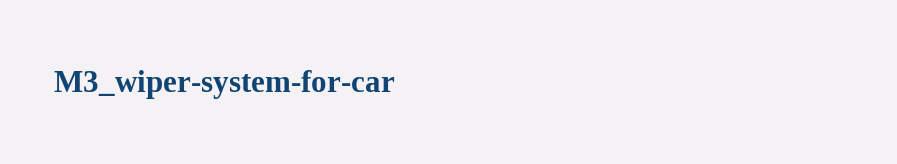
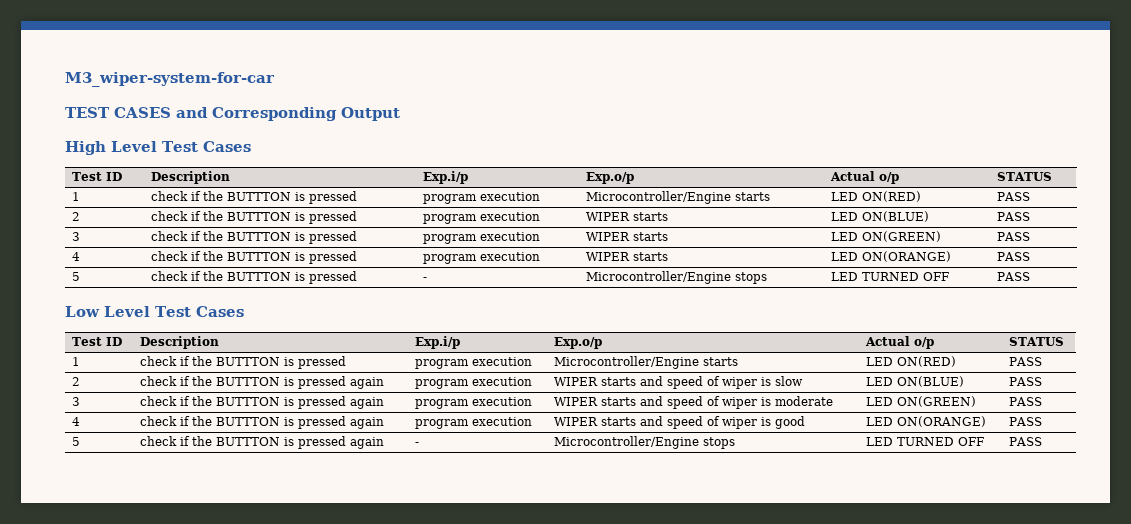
(395, 84) none -> [65,107,400,121] [65,141,251,155] [71,172,122,181] [150,171,230,184] [422,171,468,184] [585,172,634,184] [829,171,899,184] [996,172,1052,181] [71,192,80,201] [150,191,357,204] [422,192,540,204] [585,191,770,204] [830,191,921,202] [996,192,1030,201] [71,212,80,221] [150,211,357,224] [422,212,540,224] [585,212,668,221] [830,211,929,222] [996,212,1030,221] [71,232,80,241] [150,231,357,244] [422,232,540,244] [585,232,668,241] [830,231,941,242] [996,232,1030,241] [71,252,80,261] [150,251,357,264] [422,252,540,264] [585,252,668,261] [830,251,951,262] [996,252,1030,261] [71,272,80,281] [150,271,357,284] [422,277,427,281] [585,271,767,284] [830,272,949,281] [996,272,1030,281] [65,306,244,317] [71,337,122,346] [139,336,219,349] [414,336,460,349] [553,337,602,349] [864,336,934,349] [1008,337,1064,346] [71,357,80,366] [139,356,346,369] [414,357,532,369] [553,356,738,369] [865,356,956,367] [1008,357,1042,366] [71,377,80,386] [139,376,384,389] [414,377,532,389] [553,376,803,389] [865,376,964,387] [1008,377,1042,386] [71,397,80,406] [139,396,384,409] [414,397,532,409] [553,396,833,409] [865,396,976,407] [1008,397,1042,406] [71,417,80,426] [139,416,384,429] [414,417,532,429] [553,416,805,429] [865,416,986,427] [1008,417,1042,426] [71,437,80,446] [139,436,384,449] [414,442,419,446] [553,436,735,449] [865,437,984,446] [1008,437,1042,446] // TEST CASES and Corresponding Output // High Level Test Cases // Test ID | Description | Exp.i/p | Exp.o/p | Actual o/p | STATUS // 1 | check if the BUTTTON is pressed | program execution | Microcontroller/Engine starts | LED ON(RED) | PASS // 2 | check if the BUTTTON is pressed | program execution | WIPER starts | LED ON(BLUE) | PASS // 3 | check if the BUTTTON is pressed | program execution | WIPER starts | LED ON(GREEN) | PASS // 4 | check if the BUTTTON is pressed | program execution | WIPER starts | LED ON(ORANGE) | PASS // 5 | check if the BUTTTON is pressed | - | Microcontroller/Engine stops | LED TURNED OFF | PASS // Low Level Test Cases // Test ID | Description | Exp.i/p | Exp.o/p | Actual o/p | STATUS // 1 | check if the BUTTTON is pressed | program execution | Microcontroller/Engine starts | LED ON(RED) | PASS // 2 | check if the BUTTTON is pressed again | program execution | WIPER starts and speed of wiper is slow | LED ON(BLUE) | PASS // 3 | check if the BUTTTON is pressed again | program execution | WIPER starts and speed of wiper is moderate | LED ON(GREEN) | PASS // 4 | check if the BUTTTON is pressed again | program execution | WIPER starts and speed of wiper is good | LED ON(ORANGE) | PASS // 5 | check if the BUTTTON is pressed again | - | Microcontroller/Engine stops | LED TURNED OFF | PASS

